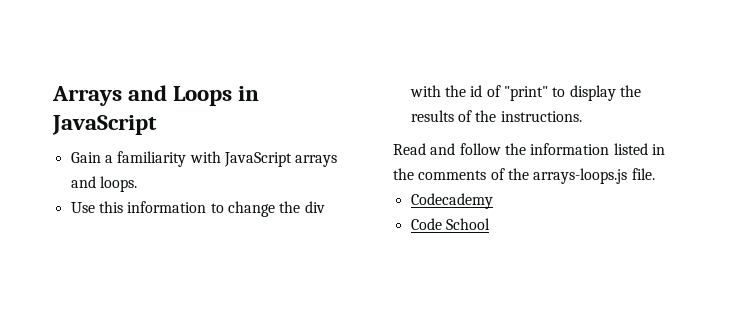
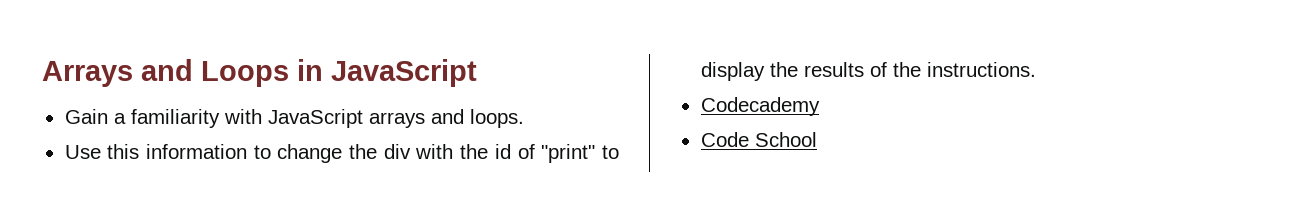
[393,143,665,155] [393,168,655,184] // Read and follow the information listed in the comments of the arrays-loops.js file. -> (1036, 69) none

